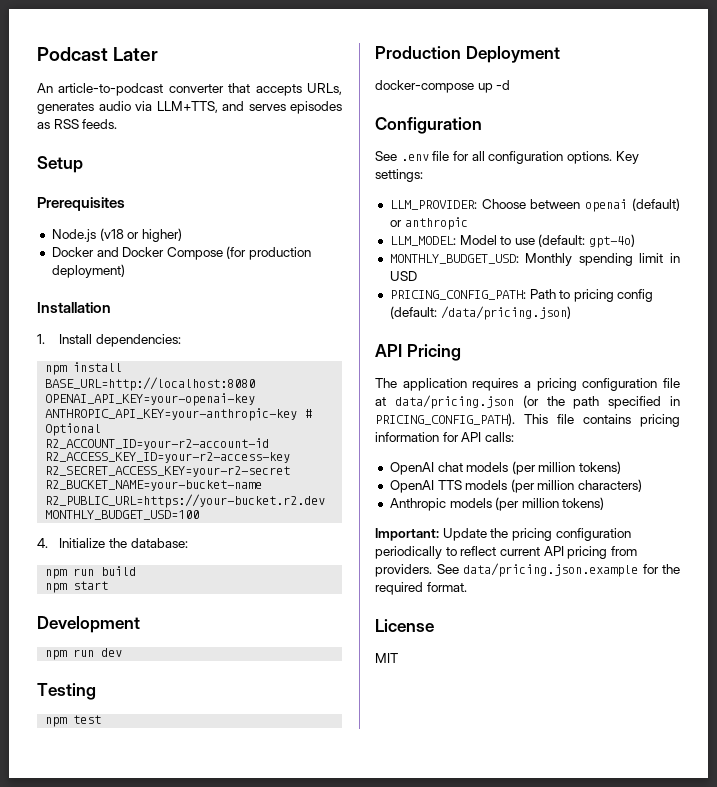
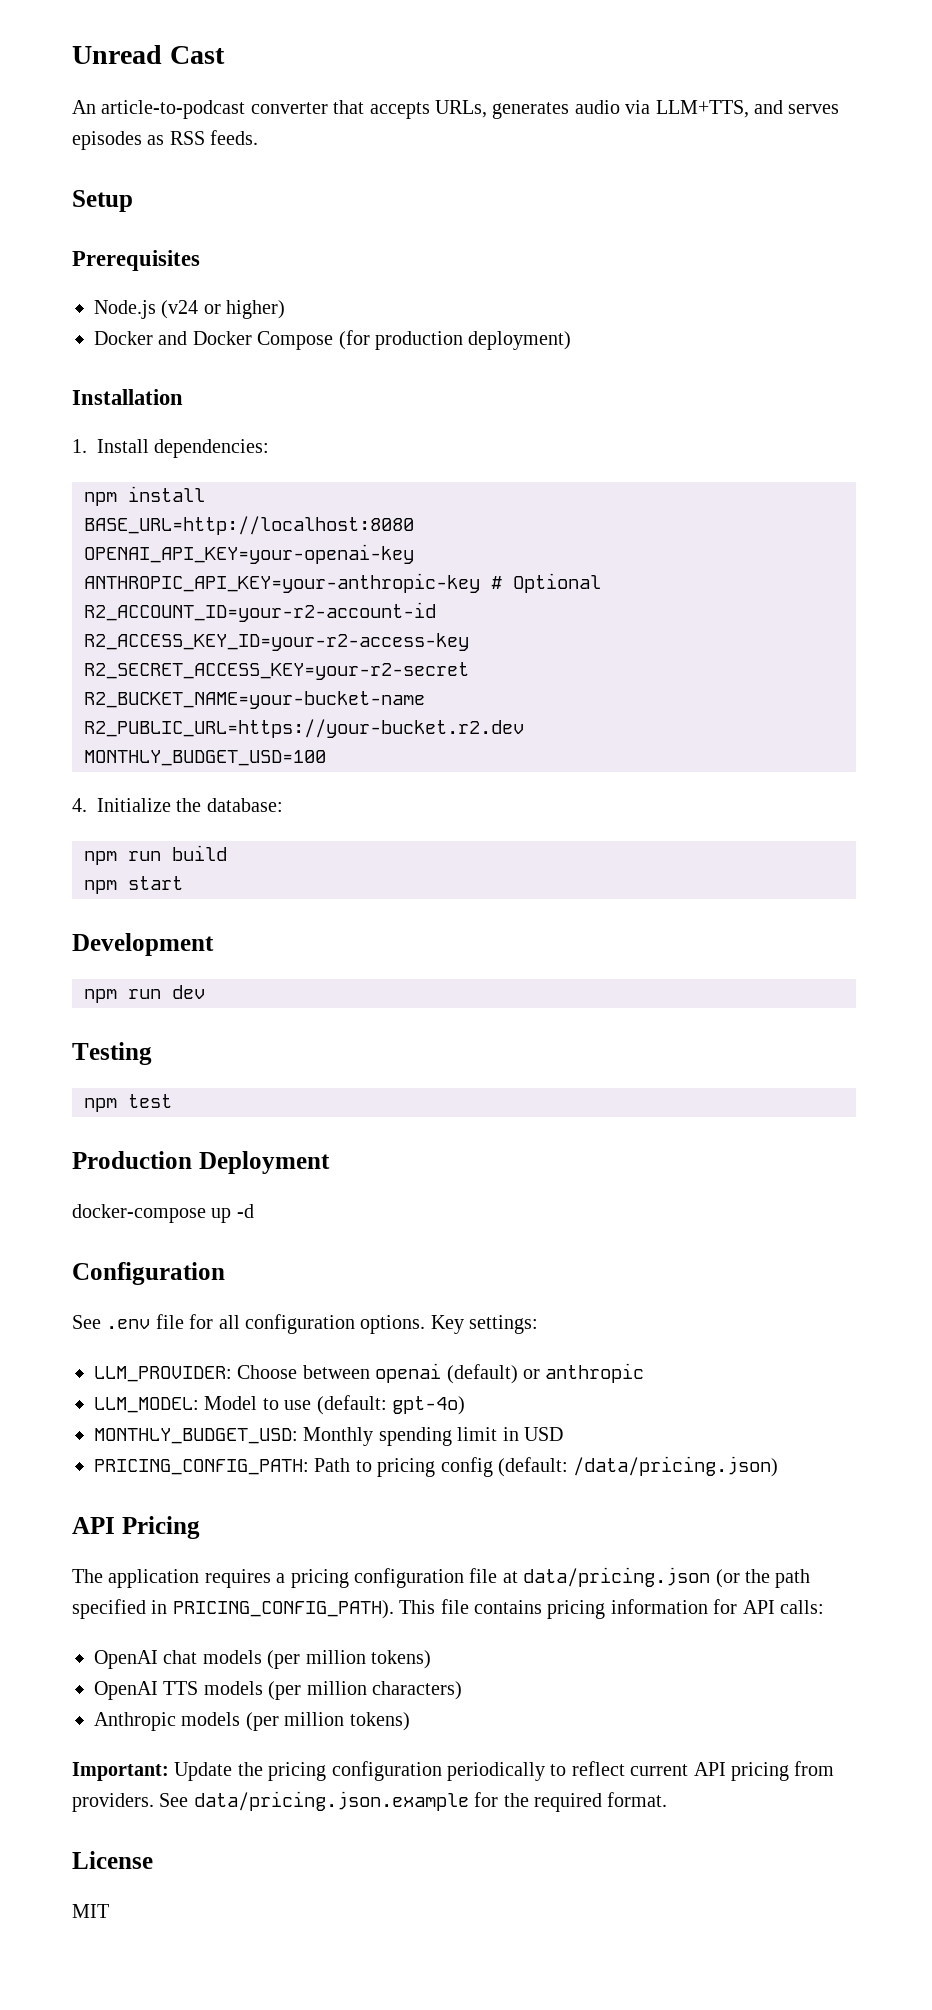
[37,47,159,61] Podcast Later -> [72,45,225,64] Unread Cast
[99,228,124,241] (v18 -> [161,300,199,319] (v24

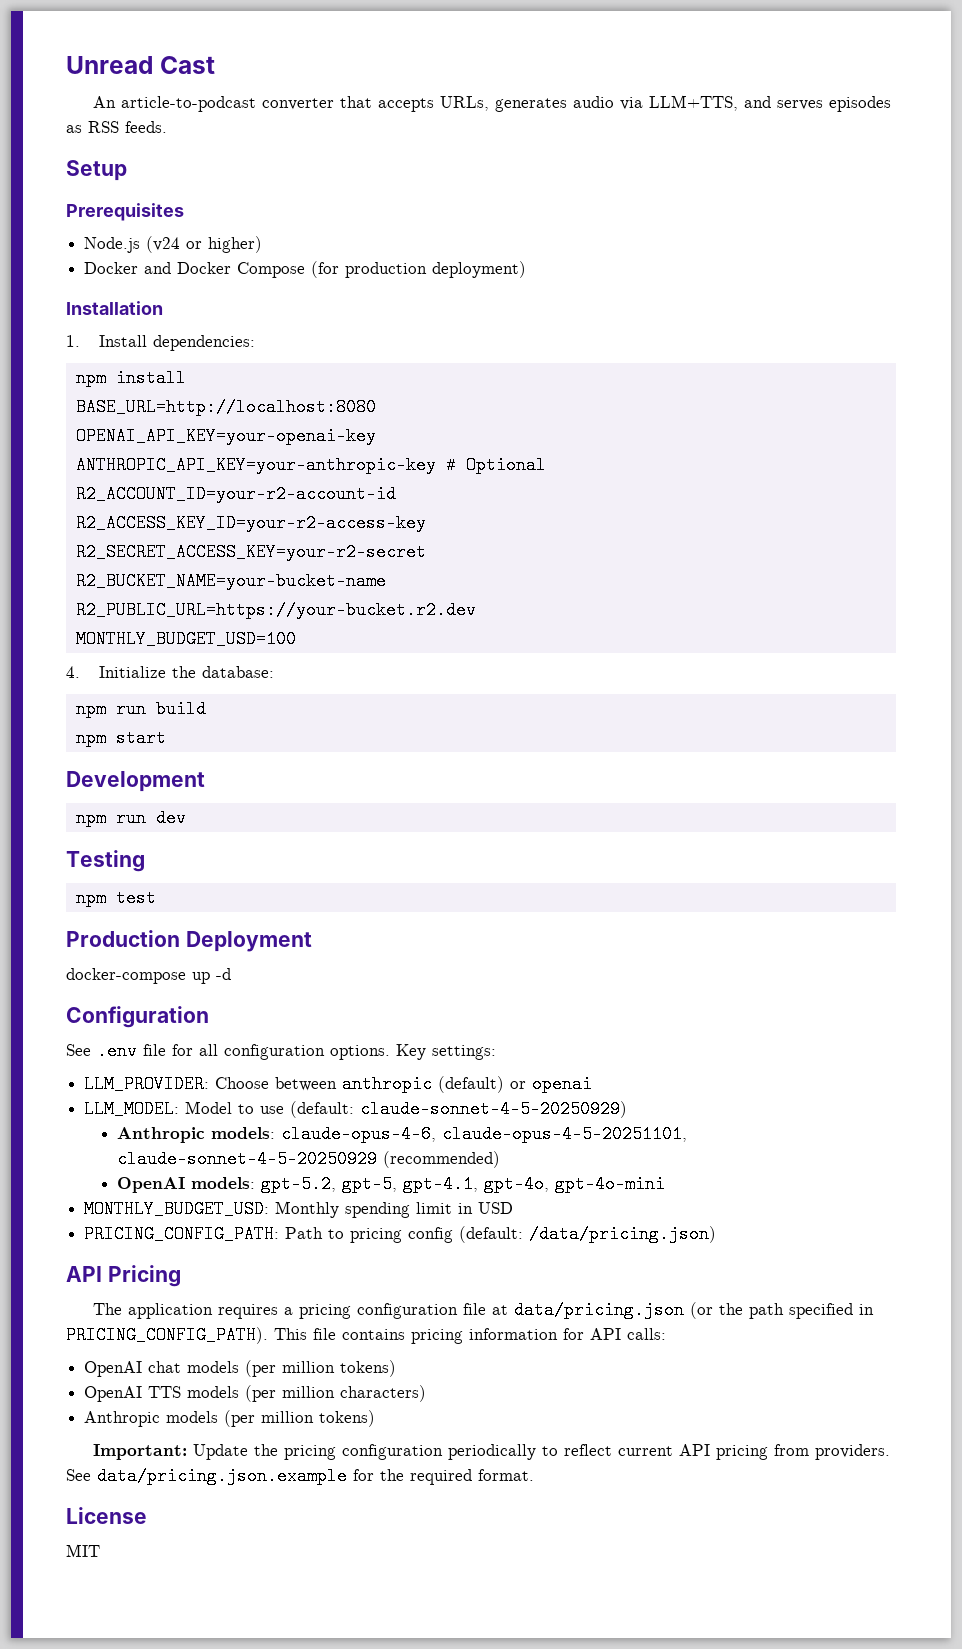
[375,1363,442,1383] openai -> [342,1075,433,1093] anthropic
[545,1363,645,1383] anthropic -> [532,1075,593,1093] openai
[392,1396,465,1415] gpt-4o) -> [360,1100,628,1118] [117,1125,688,1143] [117,1150,501,1168] [117,1175,666,1193] claude-sonnet-4-5-20250929) // Anthropic models: claude-opus-4-6, claude-opus-4-5-20251101, claude-sonnet-4-5-20250929 (recommended) // OpenAI models: gpt-5.2, gpt-5, gpt-4.1, gpt-4o, gpt-4o-mini

